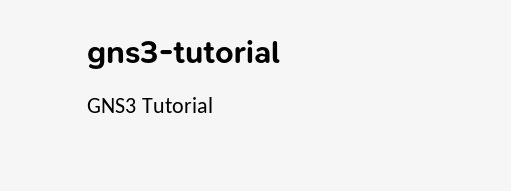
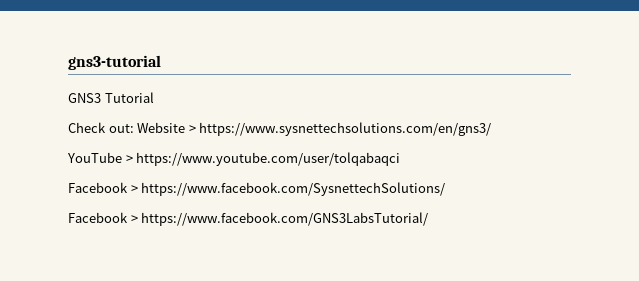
(213, 105) none -> [68,122,492,136] [67,152,401,166] [68,182,446,196] [68,212,429,226] // Check out: Website > https://www.sysnettechsolutions.com/en/gns3/ // YouTube > https://www.youtube.com/user/tolqabaqci // Facebook > https://www.facebook.com/SysnettechSolutions/ // Facebook > https://www.facebook.com/GNS3LabsTutorial/

